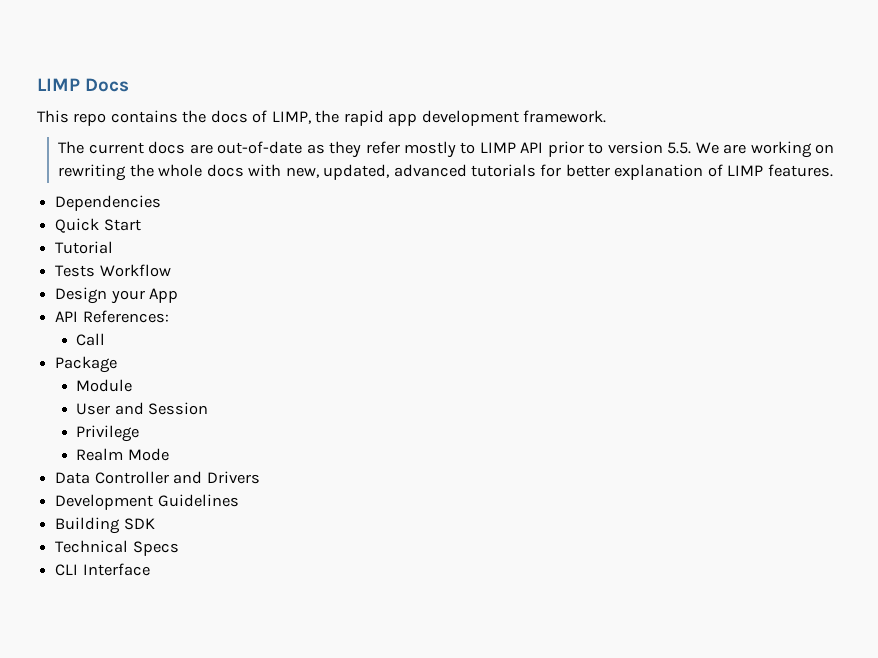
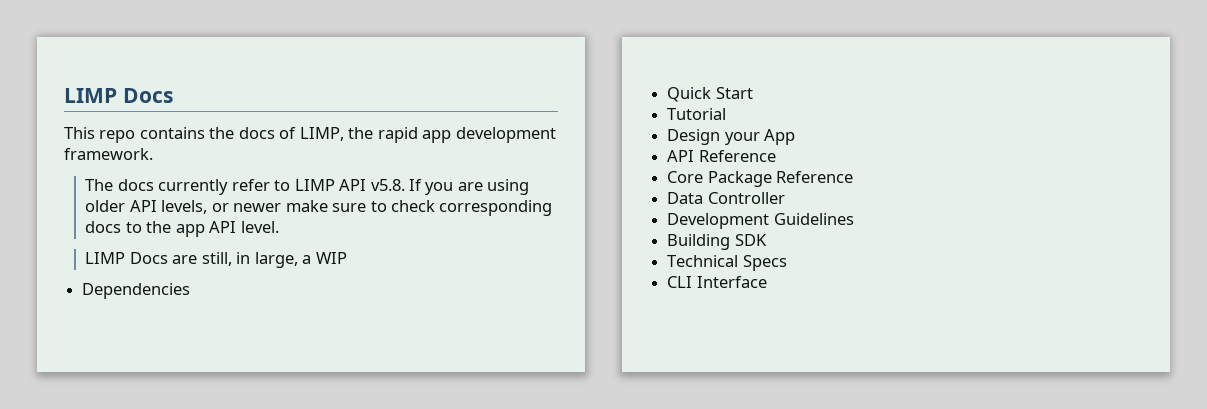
[88,141,834,158] [58,164,833,181] current docs are out-of-date as they refer mostly to LIMP API prior to version 5.5. We are working on rewriting the whole docs with new, updated, advanced tutorials for better explanation of LIMP features. -> [117,179,530,195] [85,200,553,216] [85,221,279,237] [85,252,347,268] docs currently refer to LIMP API v5.8. If you are using older API levels, or newer make sure to check corresponding docs to the app API level. // LIMP Docs are still, in large, a WIP
[55,264,171,277] // Tests Workflow -> (727, 114) none
[82,310,169,323] [76,333,106,346] References: // Call // -> [698,150,776,162] [667,171,704,183] Reference // Core
[76,379,133,392] [76,402,209,415] [76,425,140,442] [76,448,169,461] // Module // User and Session // Privilege // Realm Mode -> [776,171,854,183] Reference
[173,471,260,484] and Drivers -> (785, 198) none

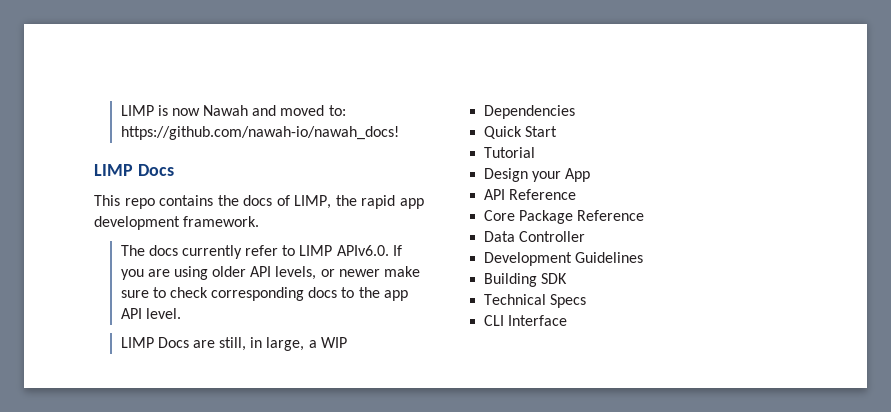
[64,88,117,103] LIMP -> [120,105,346,116] [120,126,399,140] [94,164,133,176] LIMP is now Nawah and moved to: https://github.com/nawah-io/nawah_docs! // LIMP
[339,179,405,191] API v5.8. -> [336,245,389,256] APIv6.0.

